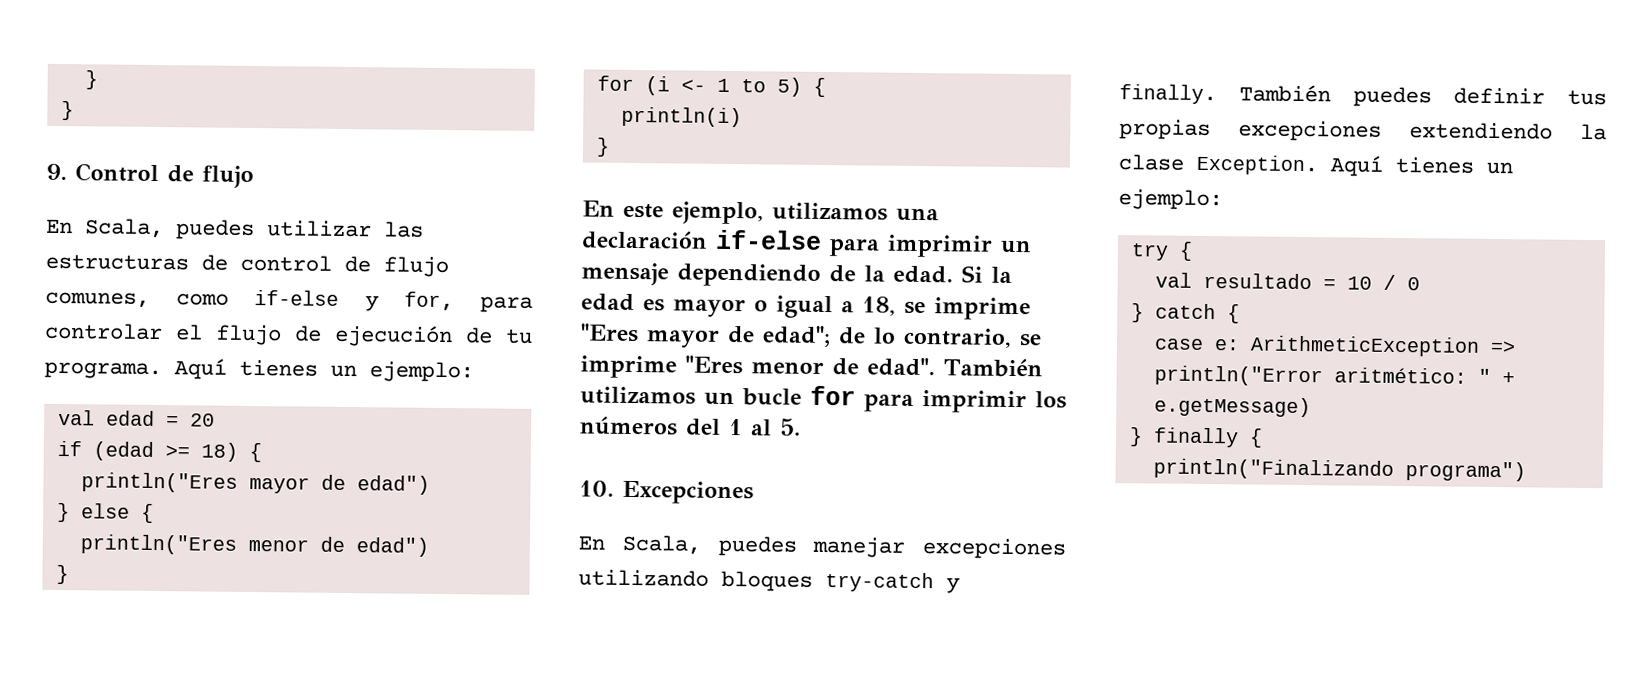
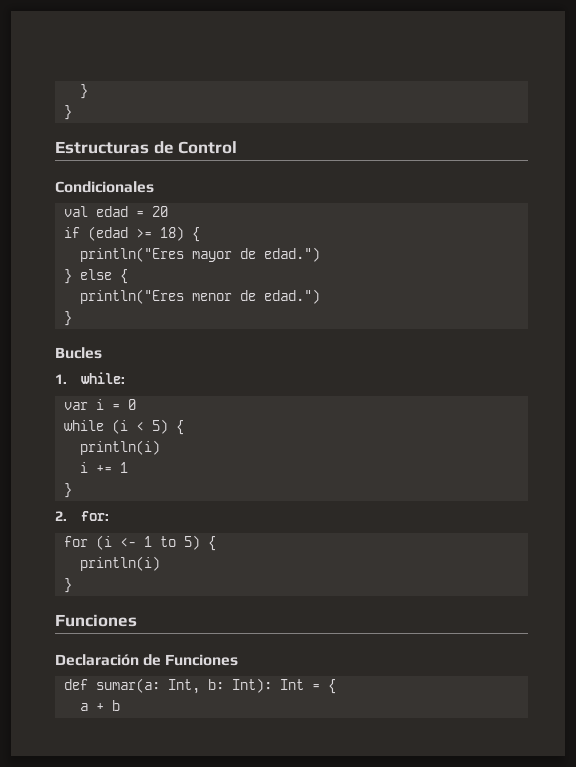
[46,163,67,181] 9. -> [55,141,174,154] Estructuras de
[167,165,254,189] [46,218,424,241] [45,253,449,278] [45,290,533,313] [44,322,533,348] [44,358,474,383] de flujo // En Scala, puedes utilizar las estructuras de control de flujo comunes, como if-else y for, para controlar el flujo de ejecución de tu programa. Aquí tienes un ejemplo: -> [55,181,154,193] // Condicionales
[356,475,430,495] edad") -> [263,247,320,262] edad.")
[355,537,429,557] [55,564,69,585] edad") // } -> [263,289,320,304] [63,311,72,326] [55,347,102,359] [55,372,126,384] [63,399,136,410] [63,419,184,435] [79,440,160,455] [79,462,128,473] [63,483,72,498] [55,511,110,521] edad.") // } // Bucles // 1. while: // var i = 0 // while (i < 5) { // println(i) // i += 1 // } // 2. for:
[582,200,939,225] [581,229,1032,258] [581,262,1012,287] [581,293,1031,321] [580,323,1042,348] [580,355,1043,379] [580,385,1067,414] [580,416,801,436] [579,480,754,505] [578,534,1066,560] [578,569,960,594] [1119,84,1607,108] [1119,119,1607,142] [1118,154,1513,177] [1118,189,1223,211] [1130,241,1193,261] [1154,272,1420,291] [1130,303,1240,324] [1153,335,1516,357] [1153,365,1515,387] [1153,396,1311,418] [1128,427,1263,448] [1152,458,1526,482] En este ejemplo, utilizamos una declaración if-else para imprimir un mensaje dependiendo de la edad. Si la edad es mayor o igual a 18, se imprime "Eres mayor de edad"; de lo contrario, se imprime "Eres menor de edad". También utilizamos un bucle for para imprimir los números del 1 al 5. // 10. Excepciones // En Scala, puedes manejar excepciones utilizando bloques try-catch y finally. También puedes definir tus propias excepciones extendiendo la clase Exception. Aquí tienes un ejemplo: // try { // val resultado = 10 / 0 // } catch { // case e: ArithmeticException => println("Error aritmético: " + e.getMessage) // } finally { // println("Finalizando programa") -> [55,614,137,627] [55,654,239,666] [63,678,336,694] [79,700,120,711] Funciones // Declaración de Funciones // def sumar(a: Int, b: Int): Int = { // a + b

